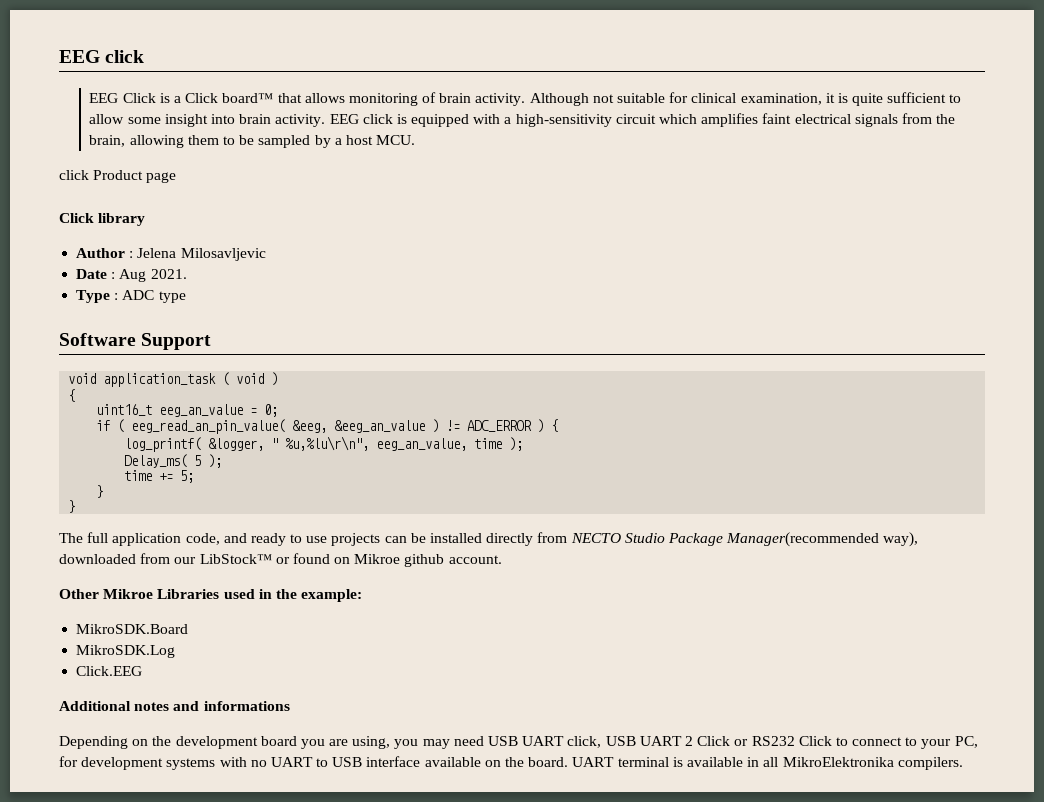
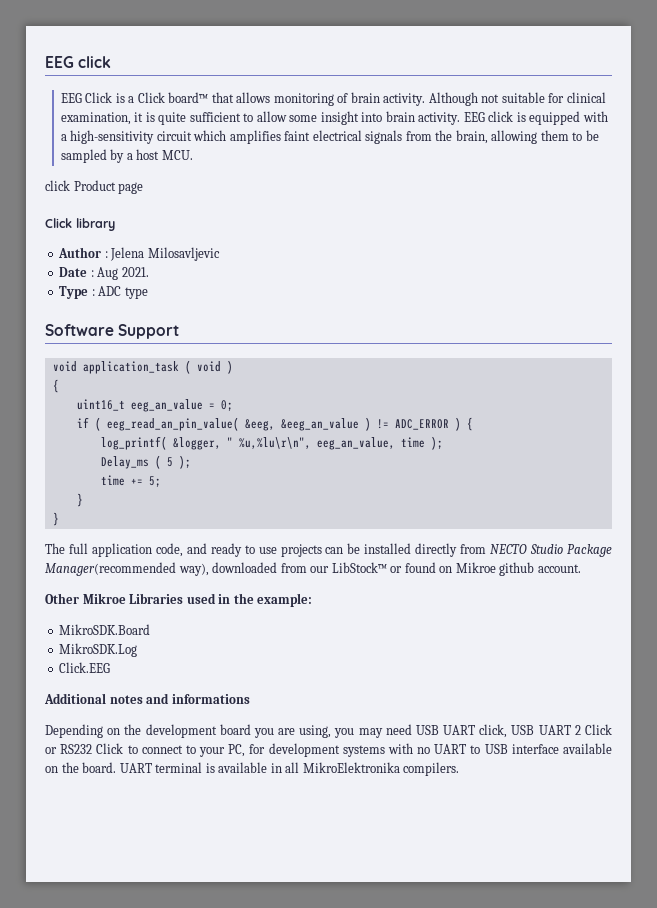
[124,454,188,468] Delay_ms( -> [100,455,161,469] Delay_ms (

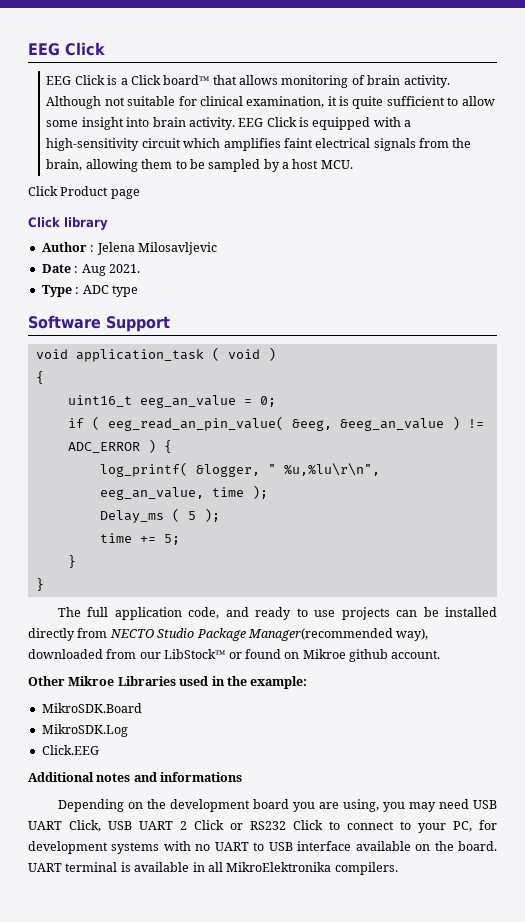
[45,56,112,68] EEG click -> [28,42,105,56] EEG Click
[488,111,514,122] click -> [266,117,297,127] Click
[45,180,70,191] click -> [28,186,58,196] Click
[479,724,508,738] click, -> [69,820,101,832] Click,

